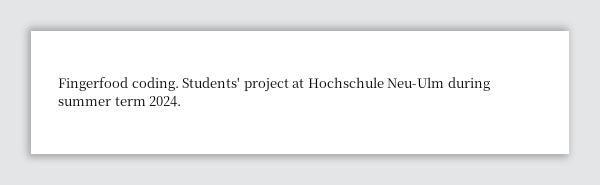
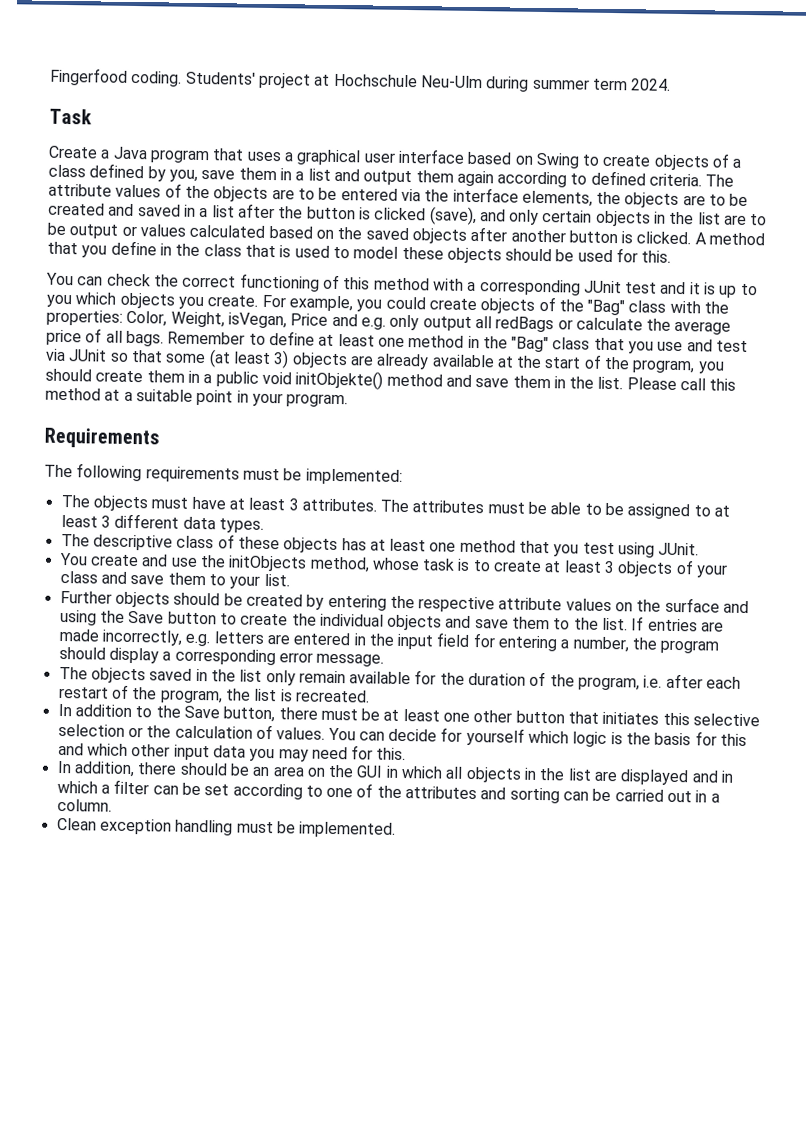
(182, 101) none -> [49,108,92,125] [48,145,742,171] [48,163,735,188] [48,183,749,209] [48,202,768,227] [47,222,766,246] [47,240,672,264] [46,272,758,298] [46,292,730,316] [46,309,732,335] [46,328,749,354] [45,348,725,374] [45,368,737,391] [45,387,349,408] [44,427,160,449] [44,463,403,485] [60,494,731,520] [60,513,264,533] [60,533,700,558] [58,552,729,578] [59,570,290,589] [59,590,750,614] [59,609,725,632] [58,628,720,654] [58,646,385,667] [58,666,742,691] [57,684,370,704] [57,703,761,727] [57,723,748,748] [57,742,407,762] [56,760,735,786] [56,779,720,804] [56,798,112,812] [56,817,397,838] // Task // Create a Java program that uses a graphical user interface based on Swing to create objects of a class defined by you, save them in a list and output them again according to defined criteria. The attribute values of the objects are to be entered via the interface elements, the objects are to be created and saved in a list after the button is clicked (save), and only certain objects in the list are to be output or values calculated based on the saved objects after another button is clicked. A method that you define in the class that is used to model these objects should be used for this. // You can check the correct functioning of this method with a corresponding JUnit test and it is up to you which objects you create. For example, you could create objects of the "Bag" class with the properties: Color, Weight, isVegan, Price and e.g. only output all redBags or calculate the average price of all bags. Remember to define at least one method in the "Bag" class that you use and test via JUnit so that some (at least 3) objects are already available at the start of the program, you should create them in a public void initObjekte() method and save them in the list. Please call this method at a suitable point in your program. // Requirements // The following requirements must be implemented: // The objects must have at least 3 attributes. The attributes must be able to be assigned to at least 3 different data types. // The descriptive class of these objects has at least one method that you test using JUnit. // You create and use the initObjects method, whose task is to create at least 3 objects of your class and save them to your list. // Further objects should be created by entering the respective attribute values on the surface and using the Save button to create the individual objects and save them to the list. If entries are made incorrectly, e.g. letters are entered in the input field for entering a number, the program should display a corresponding error message. // The objects saved in the list only remain available for the duration of the program, i.e. after each restart of the program, the list is recreated. // In addition to the Save button, there must be at least one other button that initiates this selective selection or the calculation of values. You can decide for yourself which logic is the basis for this and which other input data you may need for this. // In addition, there should be an area on the GUI in which all objects in the list are displayed and in which a filter can be set according to one of the attributes and sorting can be carried out in a column. // Clean exception handling must be implemented.

